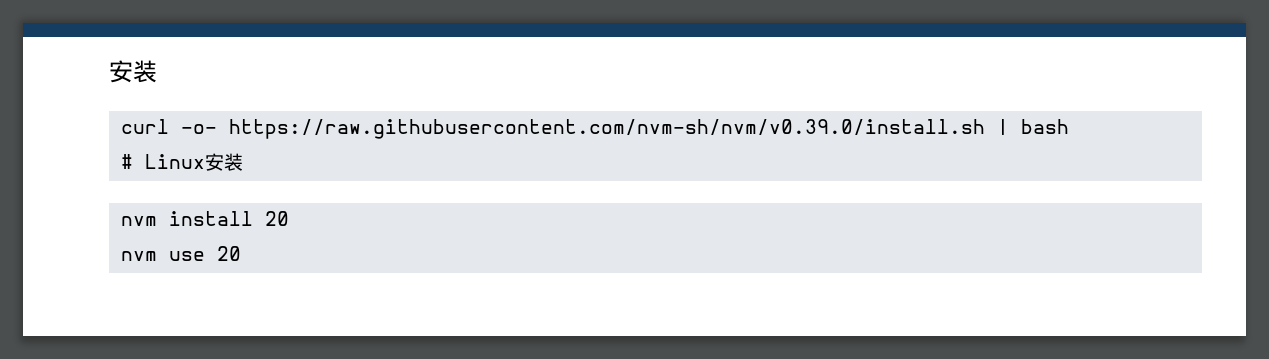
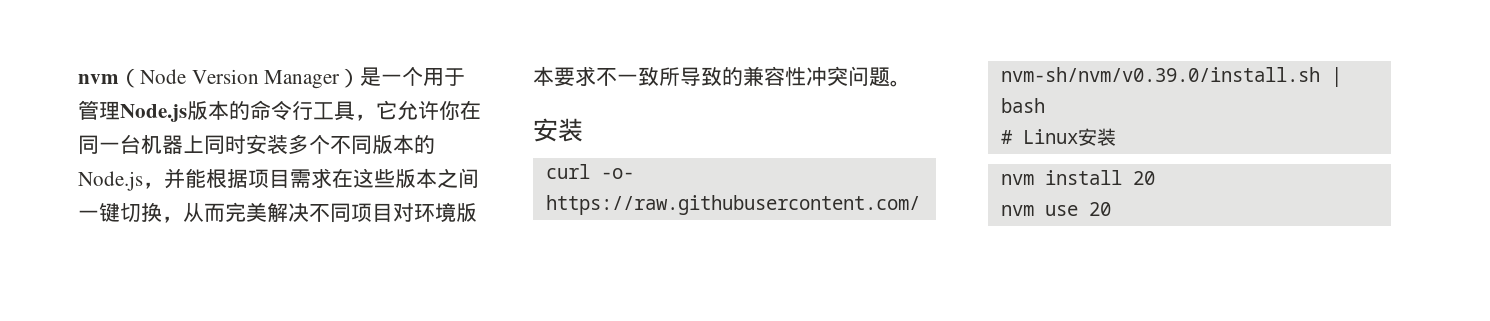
(109, 71) none -> [78,67,466,89] [78,100,481,122] [78,134,435,155] [78,168,479,191] [78,202,477,223] [533,66,911,87] nvm（Node Version Manager）是一个用于管理Node.js版本的命令行工具，它允许你在同一台机器上同时安装多个不同版本的Node.js，并能根据项目需求在这些版本之间一键切换，从而完美解决不同项目对环境版本要求不一致所导致的兼容性冲突问题。 //

